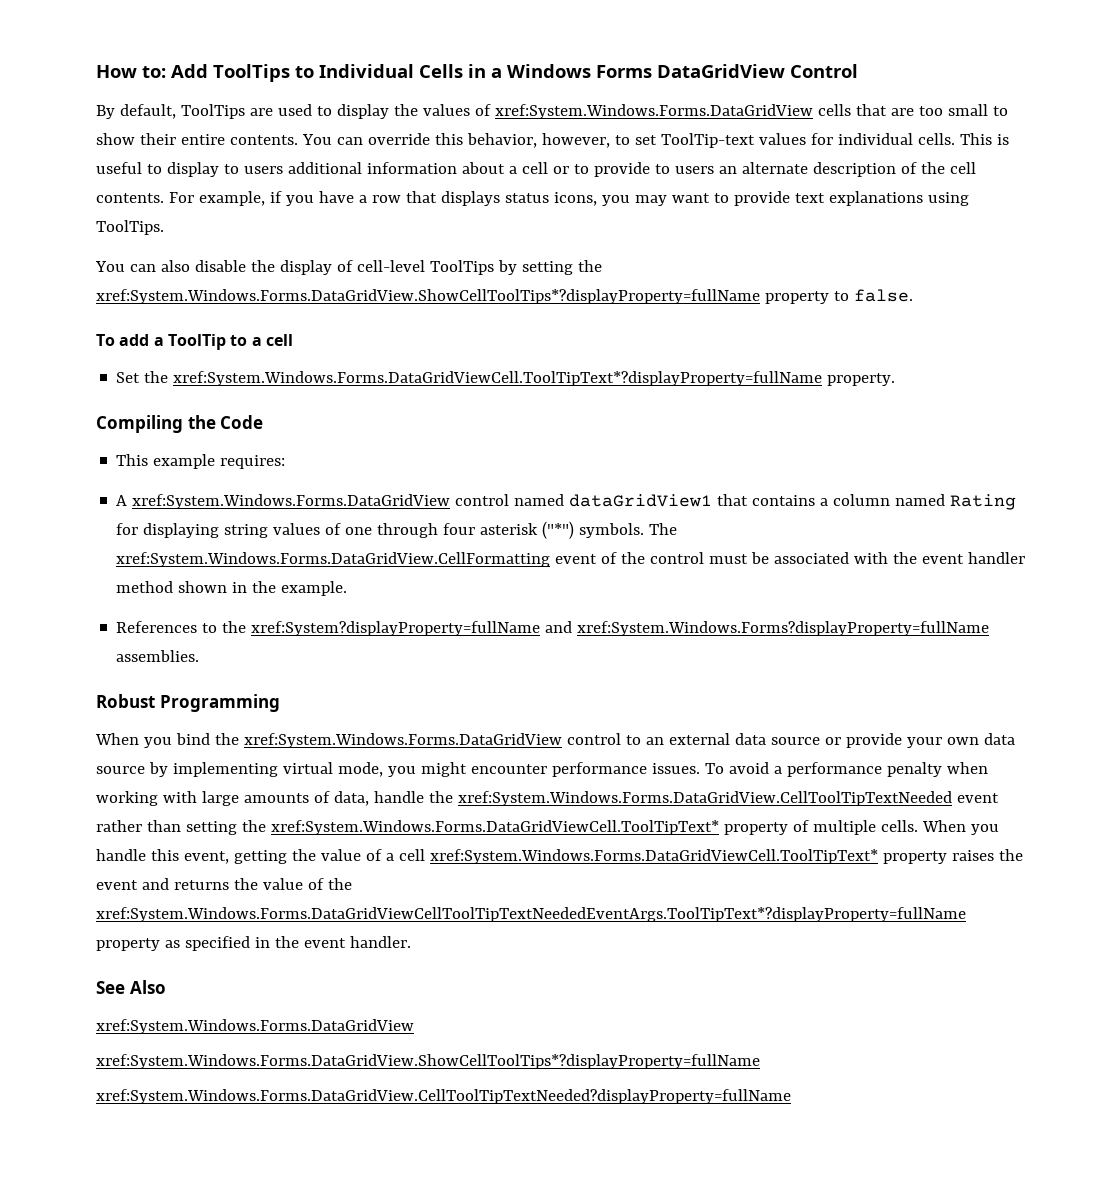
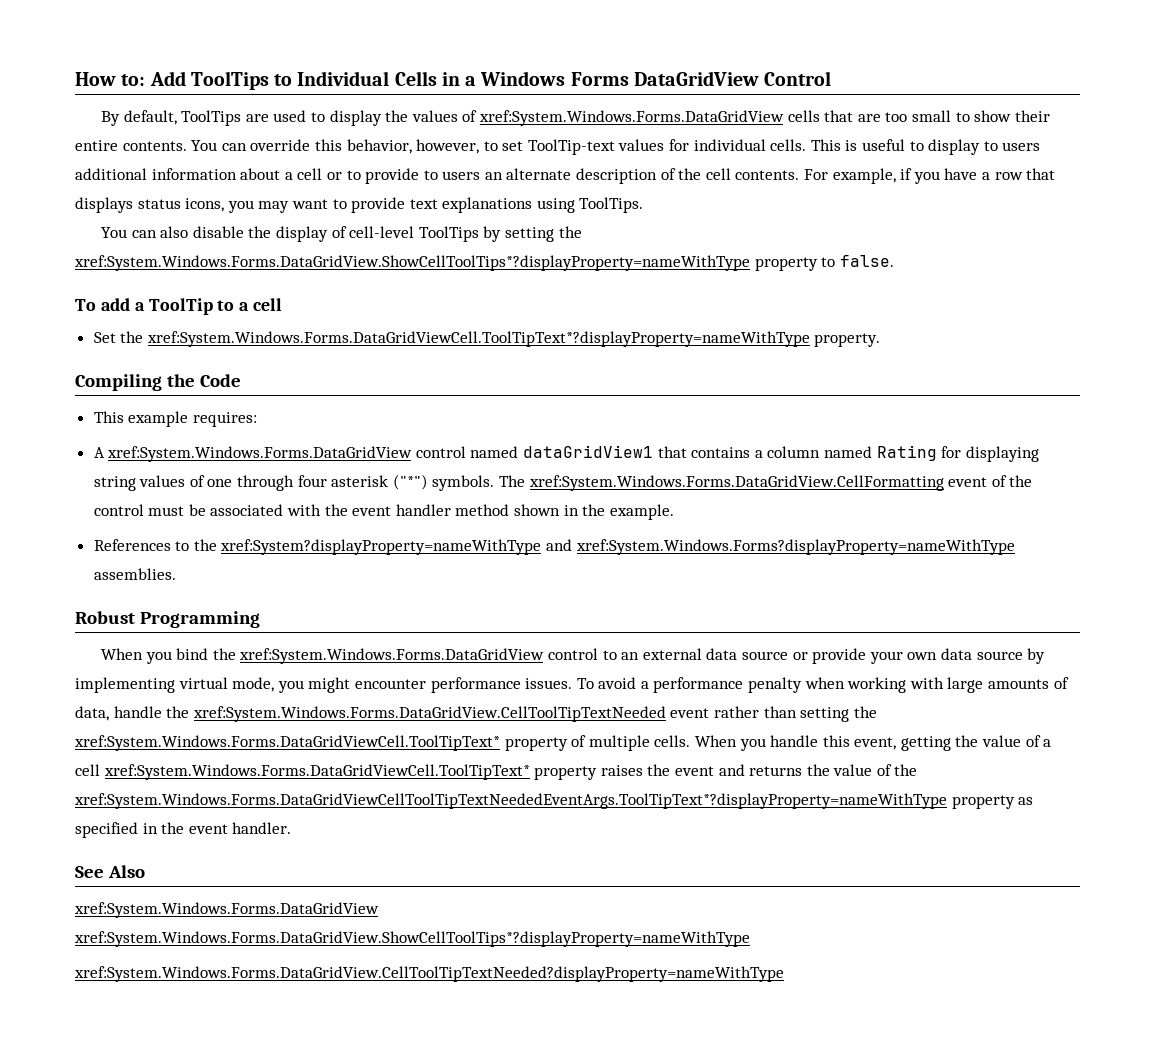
[96,289,760,304] xref:System.Windows.Forms.DataGridView.ShowCellToolTips*?displayProperty=fullName -> [74,255,750,271] xref:System.Windows.Forms.DataGridView.ShowCellToolTips*?displayProperty=nameWithType
[173,371,823,386] xref:System.Windows.Forms.DataGridViewCell.ToolTipText*?displayProperty=fullName -> [146,331,810,347] xref:System.Windows.Forms.DataGridViewCell.ToolTipText*?displayProperty=nameWithType
[251,621,990,636] xref:System?displayProperty=fullName and xref:System.Windows.Forms?displayProperty=fullName -> [220,539,1015,555] xref:System?displayProperty=nameWithType and xref:System.Windows.Forms?displayProperty=nameWithType
[96,907,966,922] xref:System.Windows.Forms.DataGridViewCellToolTipTextNeededEventArgs.ToolTipText*?displayProperty=fullName -> [74,793,947,809] xref:System.Windows.Forms.DataGridViewCellToolTipTextNeededEventArgs.ToolTipText*?displayProperty=nameWithType
[96,1054,760,1069] [96,1089,791,1104] xref:System.Windows.Forms.DataGridView.ShowCellToolTips*?displayProperty=fullName // xref:System.Windows.Forms.DataGridView.CellToolTipTextNeeded?displayProperty=fullName -> [74,931,750,947] [74,966,784,982] xref:System.Windows.Forms.DataGridView.ShowCellToolTips*?displayProperty=nameWithType // xref:System.Windows.Forms.DataGridView.CellToolTipTextNeeded?displayProperty=nameWithType

